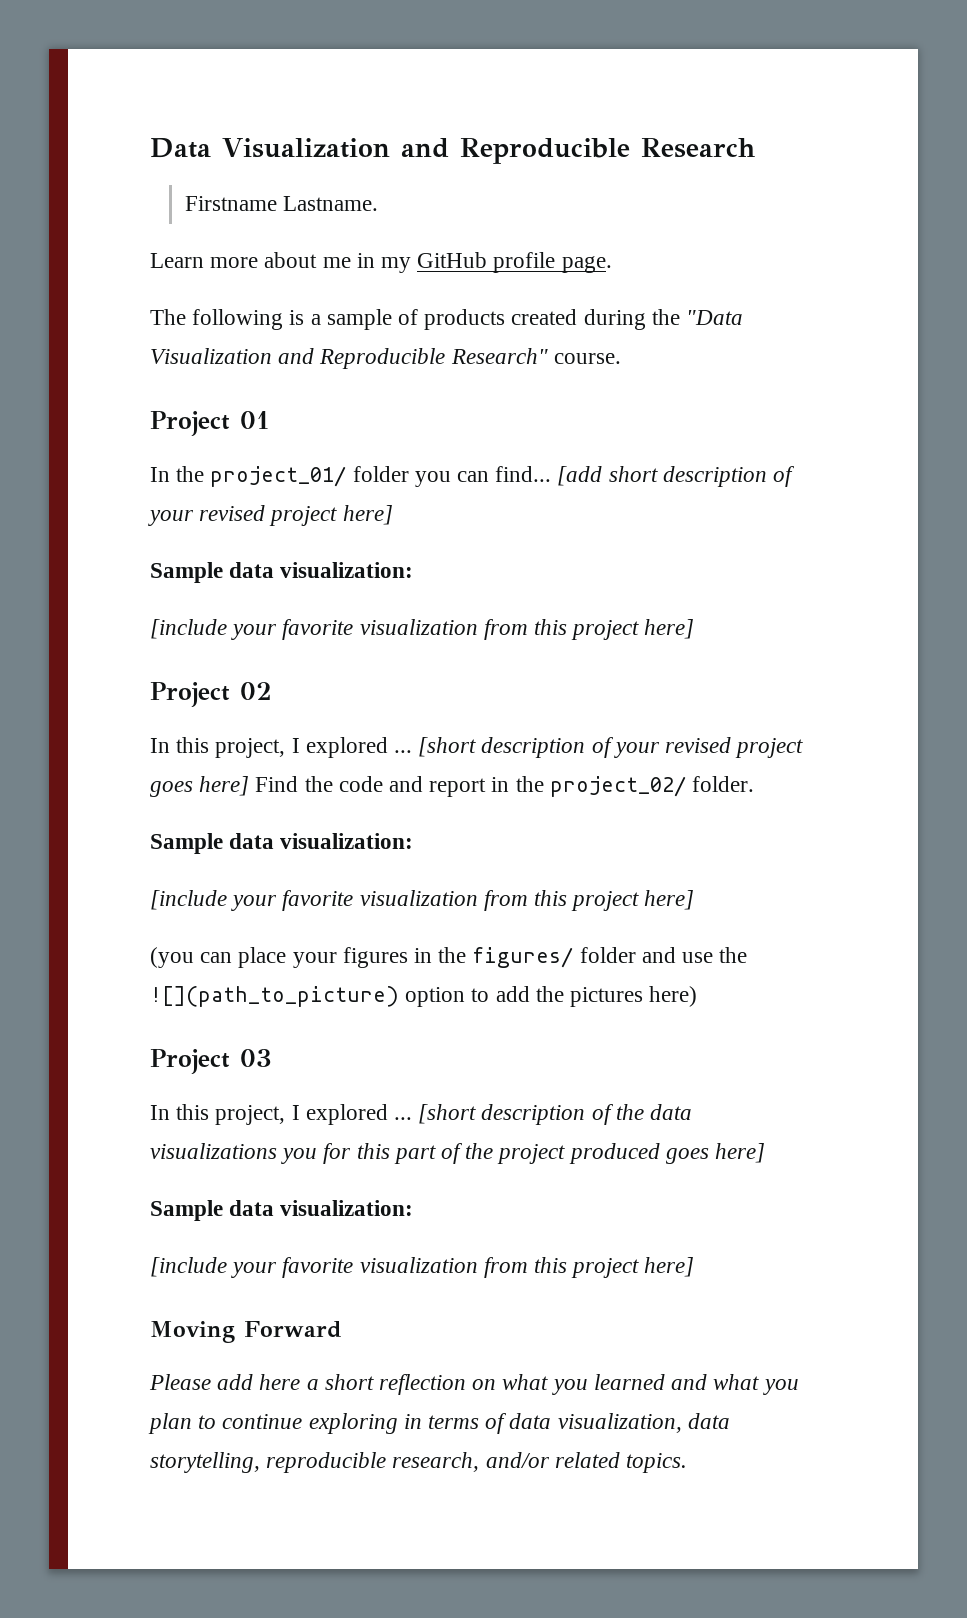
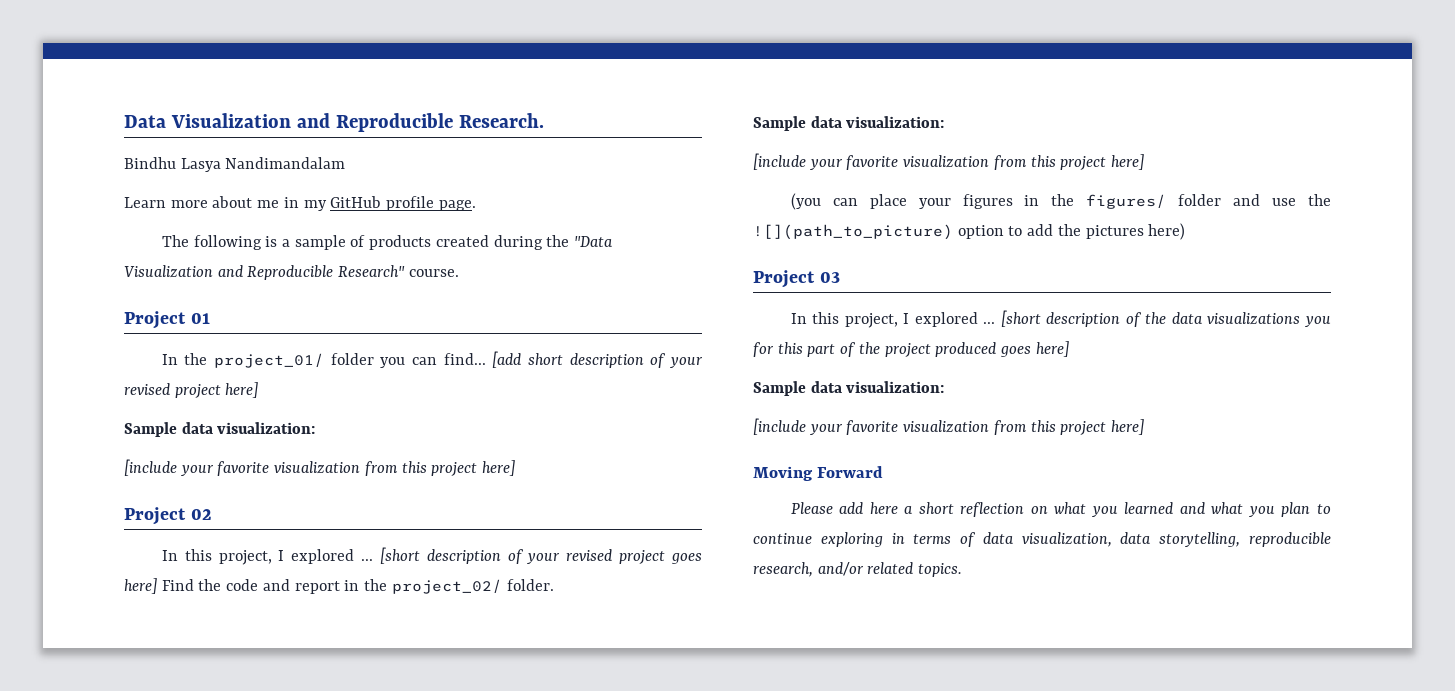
[640,138,755,158] [184,196,378,211] Research // Firstname Lastname. -> [458,113,544,128] [124,157,346,172] Research. // Bindhu Lasya Nandimandalam

